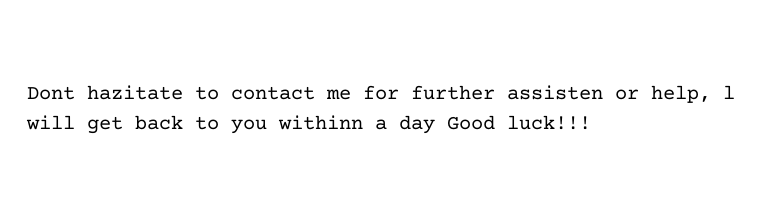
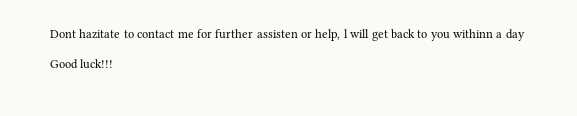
(435, 124) none -> (525, 35) //

